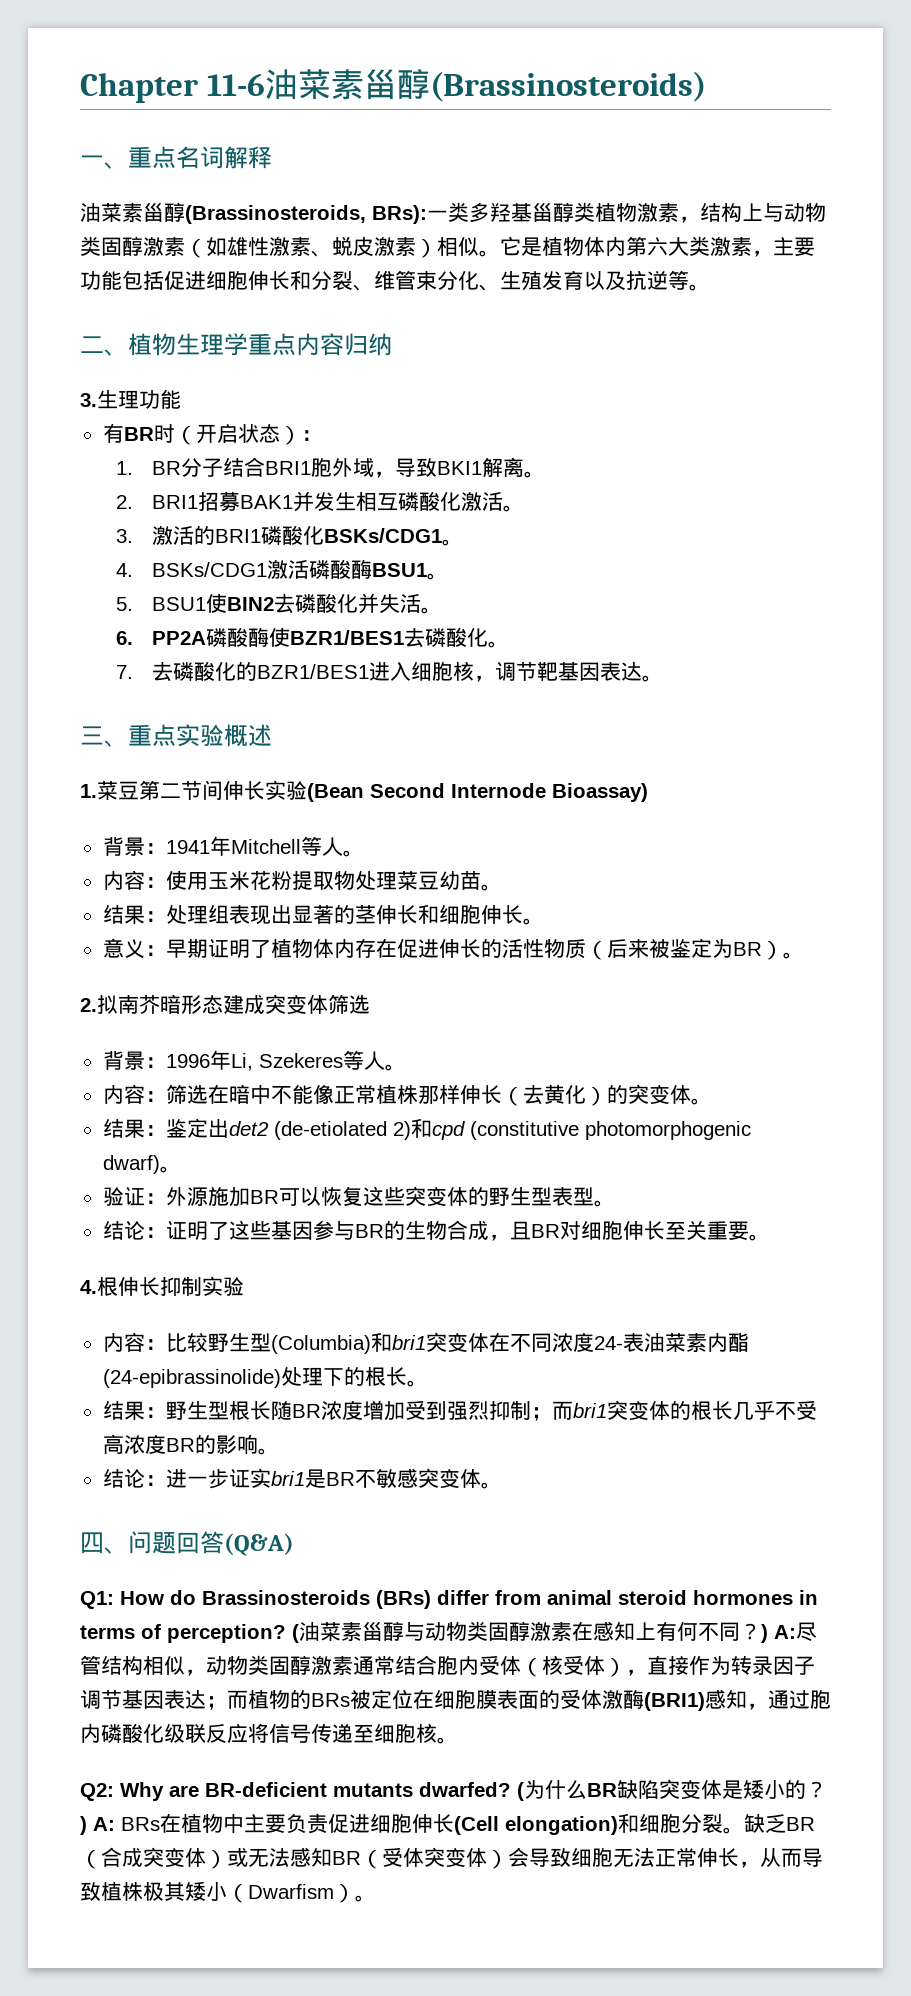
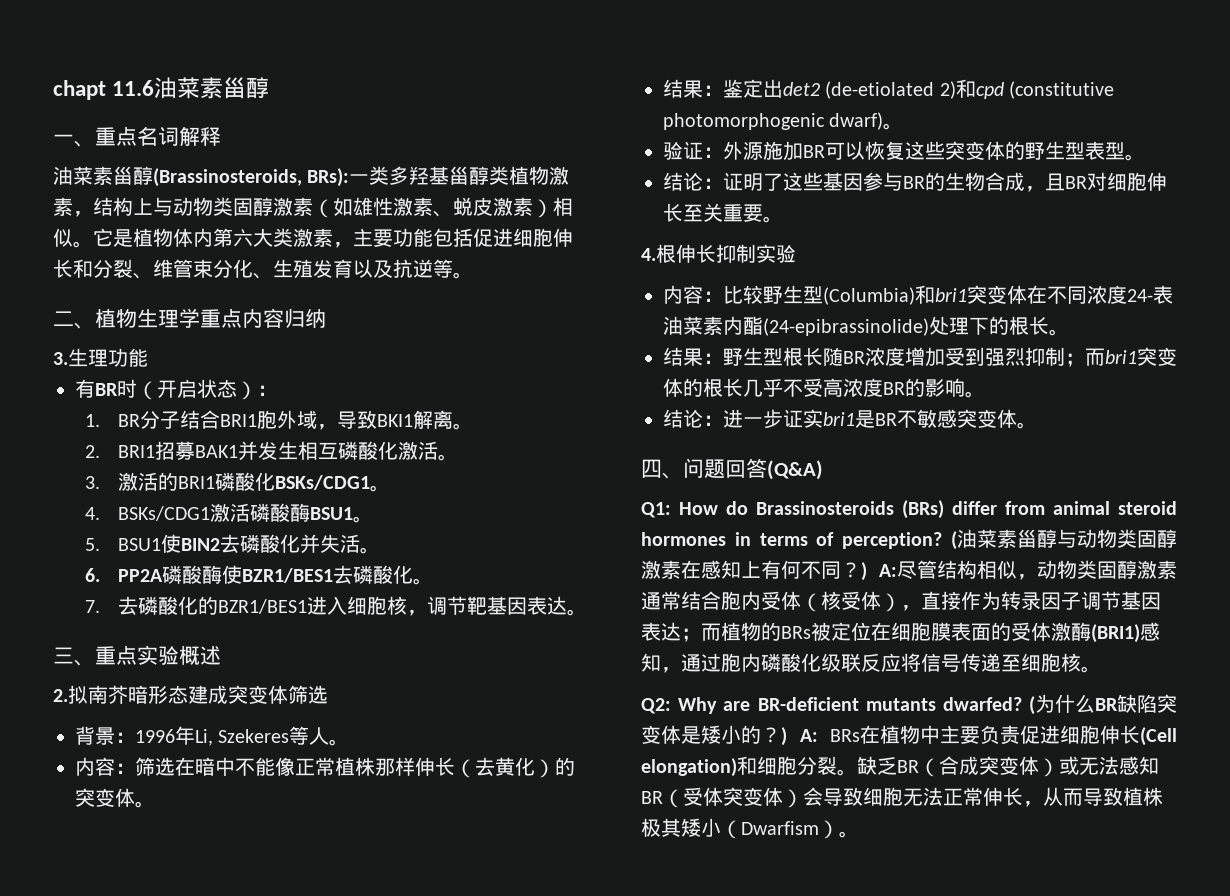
[80,69,706,103] Chapter 11-6油菜素甾醇(Brassinosteroids) -> [53,77,270,100] chapt 11.6油菜素甾醇
[80,780,648,802] [102,836,364,857] [102,870,502,891] [102,904,544,925] [102,938,804,960] // 1.菜豆第二节间伸长实验(Bean Second Internode Bioassay) // 背景：1941年Mitchell等人。 // 内容：使用玉米花粉提取物处理菜豆幼苗。 // 结果：处理组表现出显著的茎伸长和细胞伸长。 // 意义：早期证明了植物体内存在促进伸长的活性物质（后来被鉴定为BR）。 -> (221, 655) none

